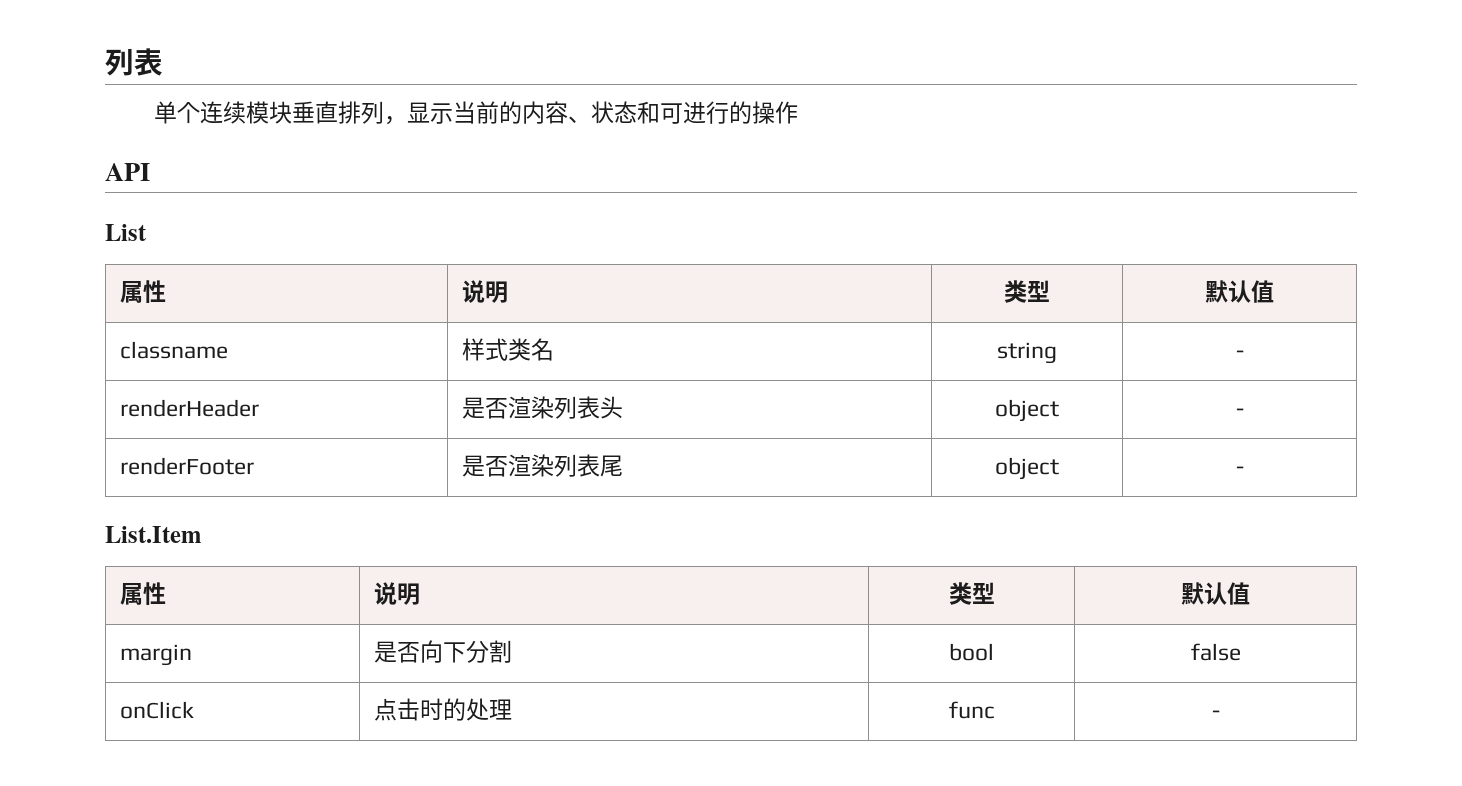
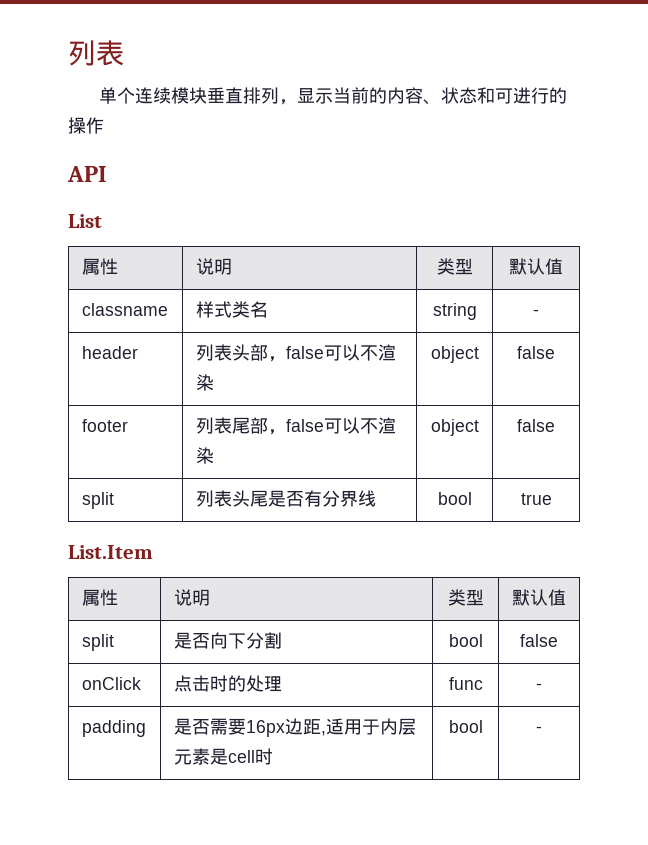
[119,399,259,417] [461,396,623,419] [995,399,1059,422] [1235,408,1244,416] [119,457,254,475] [461,454,623,477] [995,457,1059,480] [1235,466,1244,474] renderHeader | 是否渲染列表头 | object | - // renderFooter | 是否渲染列表尾 | object | - -> [81,346,138,359] [195,344,396,362] [195,374,214,391] [430,346,479,363] [517,346,555,359] [81,419,128,432] [195,417,396,435] [195,447,214,464] [430,419,479,436] [517,419,555,432] [81,492,114,509] [195,490,376,507] [437,492,472,505] [520,493,552,505] header | 列表头部，false可以不渲染 | object | false // footer | 列表尾部，false可以不渲染 | object | false // split | 列表头尾是否有分界线 | bool | true
[119,644,192,666] margin -> [81,634,114,651] split
(1220, 714) none -> [81,720,146,737] [173,718,416,737] [173,748,273,765] [448,720,483,733] [536,726,542,733] // padding | 是否需要16px边距,适用于内层元素是cell时 | bool | -

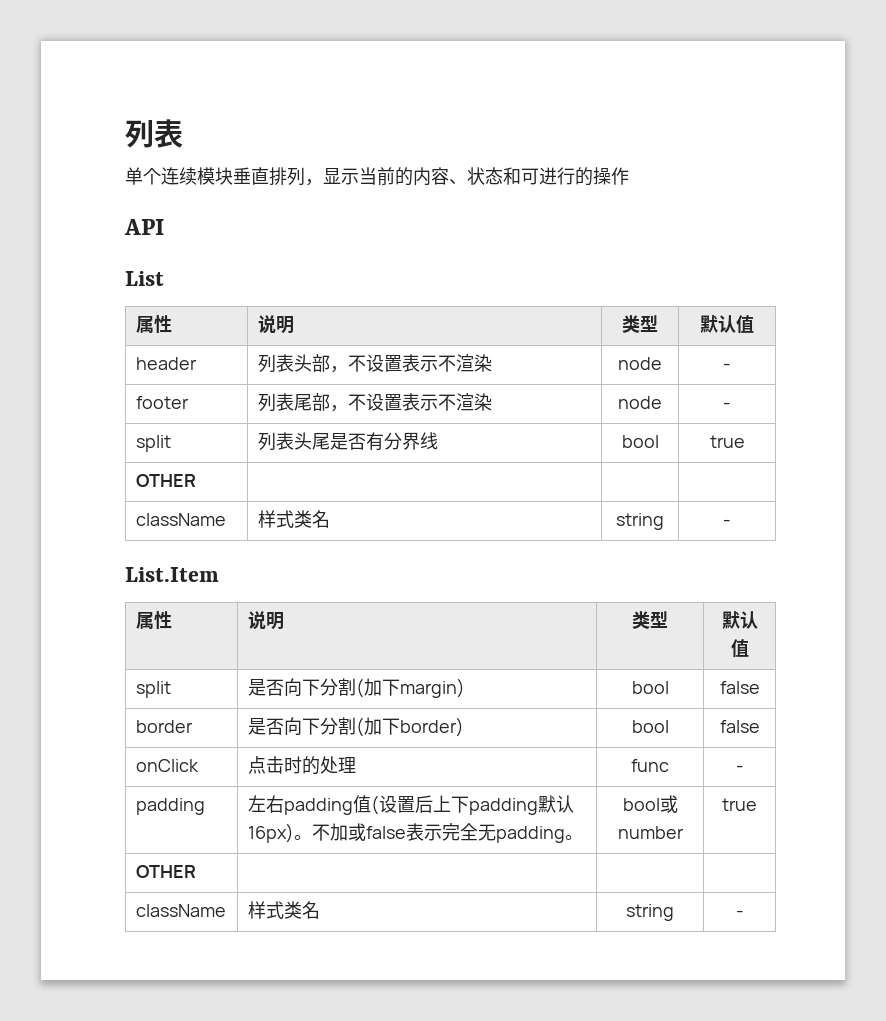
[81,303,168,316] [195,301,268,318] [432,303,477,320] [533,309,539,316] // classname | 样式类名 | string | - -> (754, 324) none
[285,344,396,361] [195,374,214,391] [430,346,479,363] [517,346,555,359] false可以不渲染 | object | false -> [347,354,492,372] [618,357,662,370] [723,363,731,370] 不设置表示不渲染 | node | -
[285,417,396,434] [195,447,214,464] [430,419,479,436] [517,419,555,432] false可以不渲染 | object | false -> [347,393,492,411] [618,396,662,409] [723,402,731,409] 不设置表示不渲染 | node | -
(552, 499) none -> [135,474,196,487] [135,513,226,526] [257,510,330,528] [616,513,664,530] [723,519,731,526] // OTHER | | | // className | 样式类名 | string | -
(282, 640) none -> [355,678,465,698] [631,681,669,694] [719,681,760,694] [135,720,193,733] [247,717,464,737] (加下margin) | bool | false // border | 是否向下分割(加下border)
[173,718,416,737] [173,748,273,765] [448,720,483,733] 是否需要16px边距,适用于内层元素是cell时 | bool -> [247,795,574,815] [247,823,583,843] [622,795,678,813] [617,826,684,839] [722,798,757,811] [135,865,196,878] [135,904,226,917] [247,901,320,919] [626,904,674,921] 左右padding值(设置后上下padding默认16px)。不加或false表示完全无padding。 | bool或number | true // OTHER | | | // className | 样式类名 | string

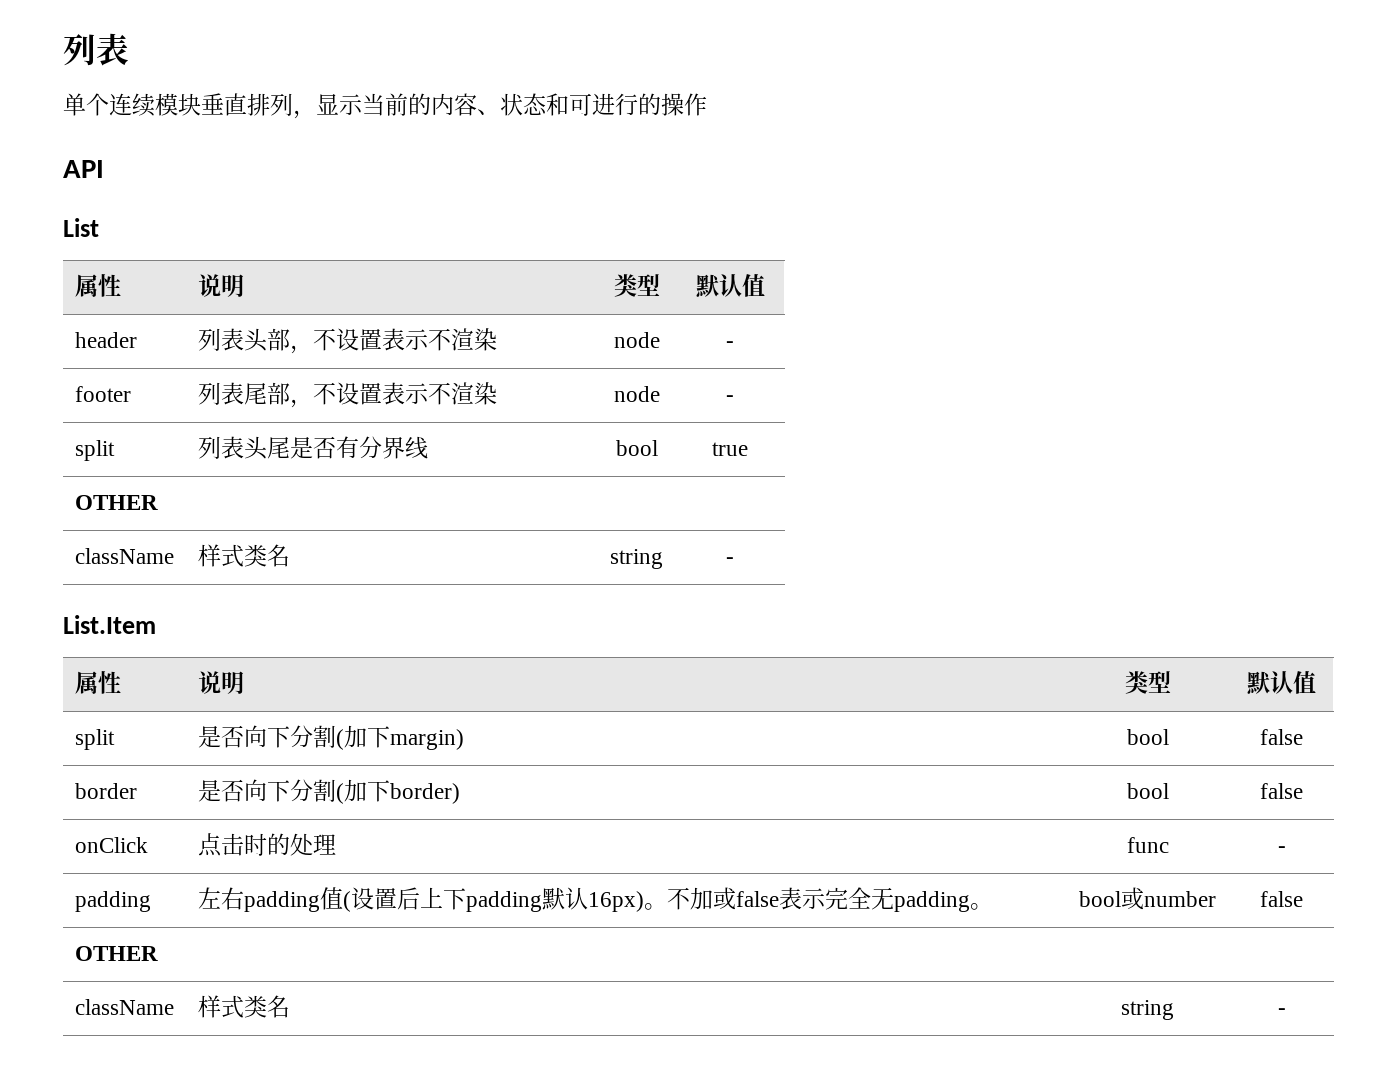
[722,798,757,811] true -> [1260,891,1303,907] false

